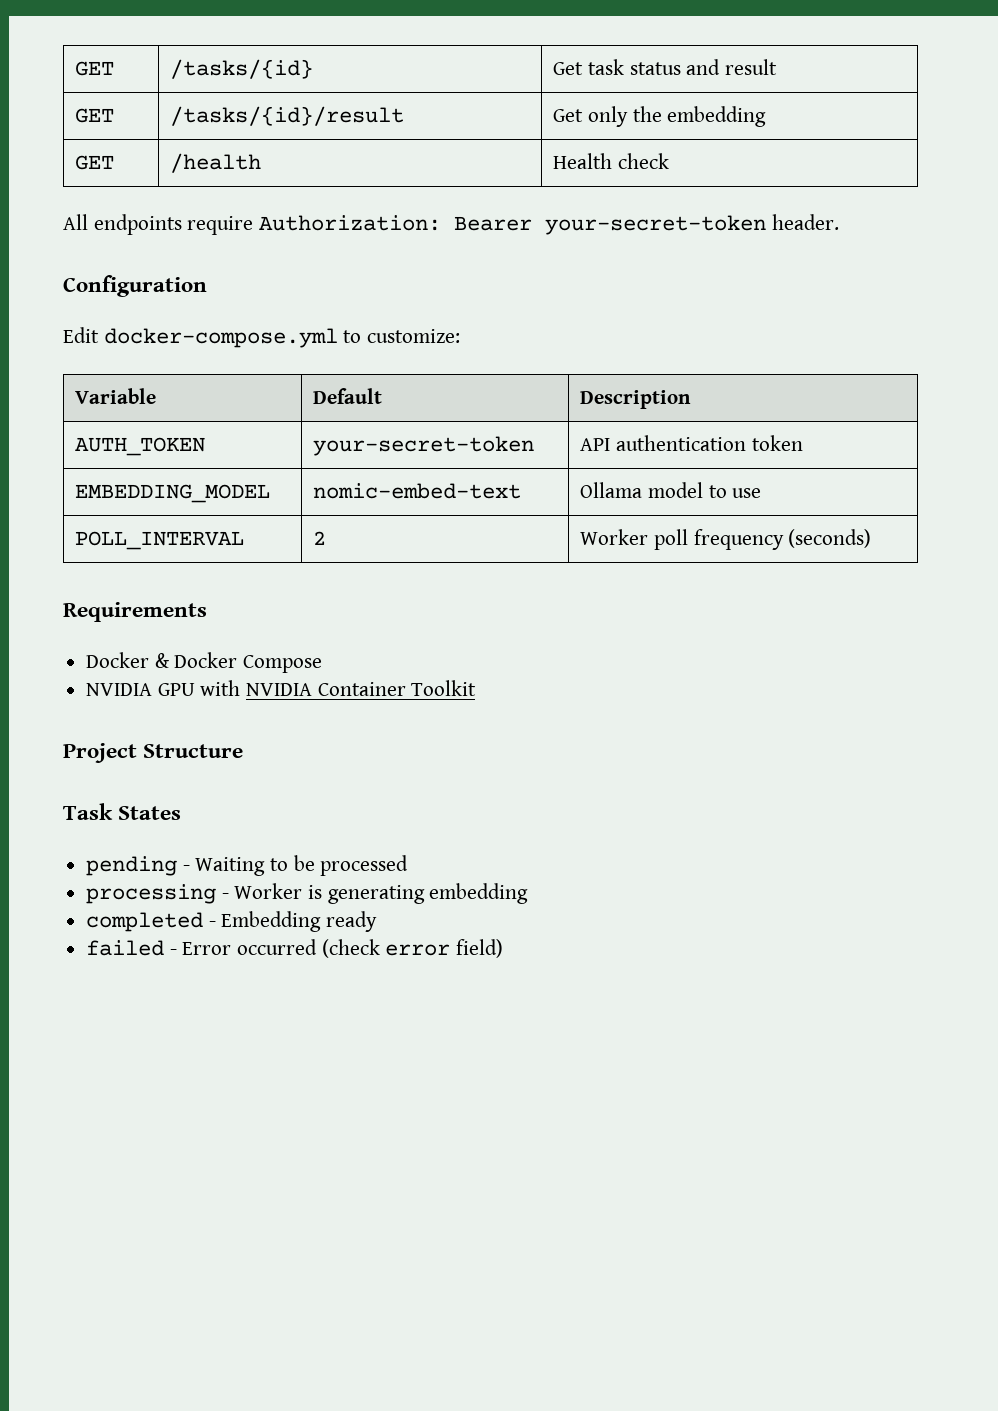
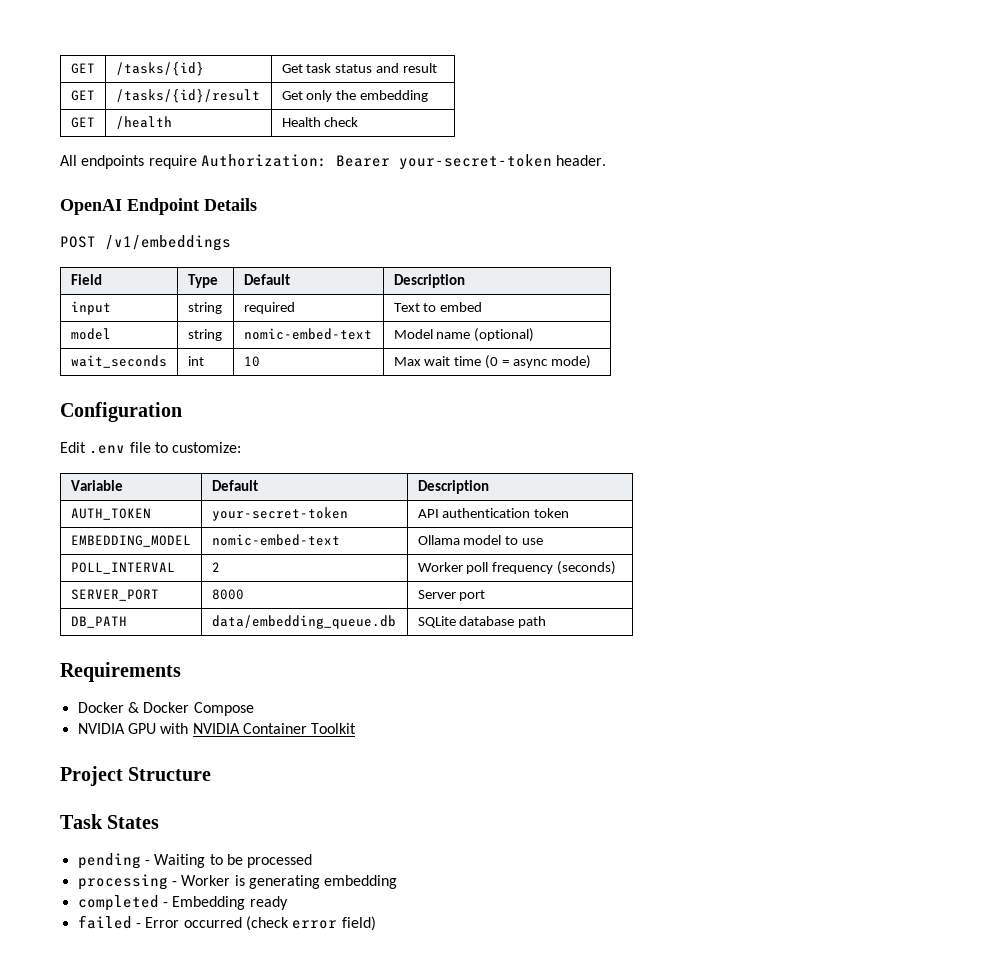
(839, 222) none -> [60,198,257,215] [60,235,231,251] [70,274,102,285] [187,274,218,288] [243,274,290,285] [393,274,465,288] [70,301,111,315] [187,302,222,314] [243,302,295,314] [393,302,483,312] [70,328,111,340] [187,329,222,341] [243,328,372,340] [393,328,535,342] [70,355,167,368] [187,356,204,366] [243,356,260,367] [393,355,591,369] // OpenAI Endpoint Details // POST /v1/embeddings // Field | Type | Default | Description // input | string | required | Text to embed // model | string | nomic-embed-text | Model name (optional) // wait_seconds | int | 10 | Max wait time (0 = async mode)
[103,328,338,348] docker-compose.yml -> [89,442,151,454] .env file
(872, 538) none -> [70,589,159,601] [211,589,244,600] [417,590,486,601] [70,616,127,628] [211,615,396,629] [417,616,547,628] // SERVER_PORT | 8000 | Server port // DB_PATH | data/embedding_queue.db | SQLite database path

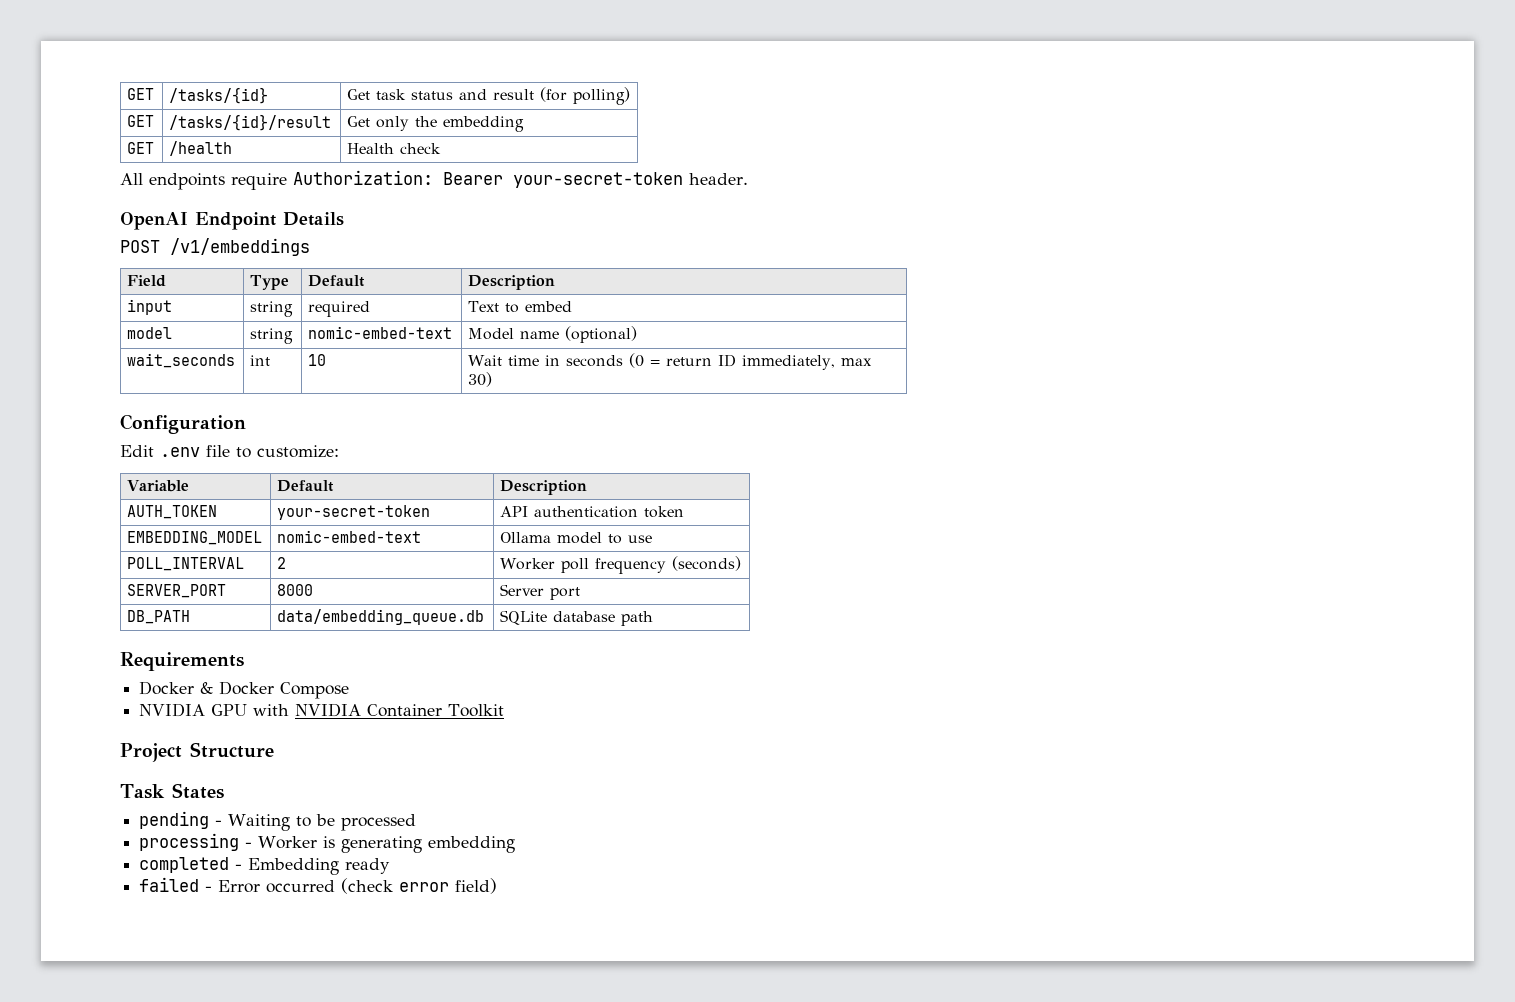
(438, 68) none -> [540,87,631,105] (for polling)
[393,355,591,369] Max wait time (0 = async mode) -> [468,353,873,370] [468,372,493,387] Wait time in seconds (0 = return ID immediately, max 30)

